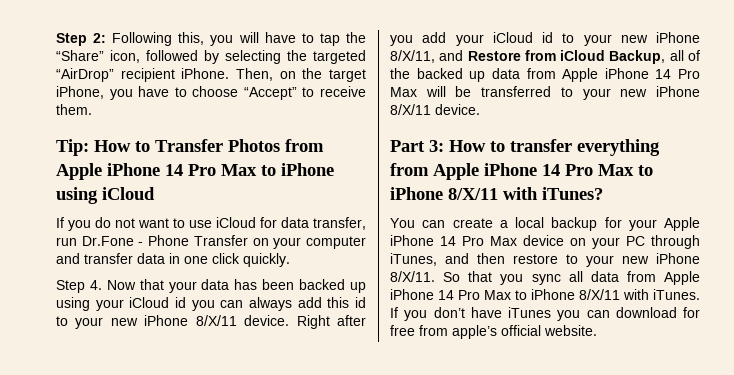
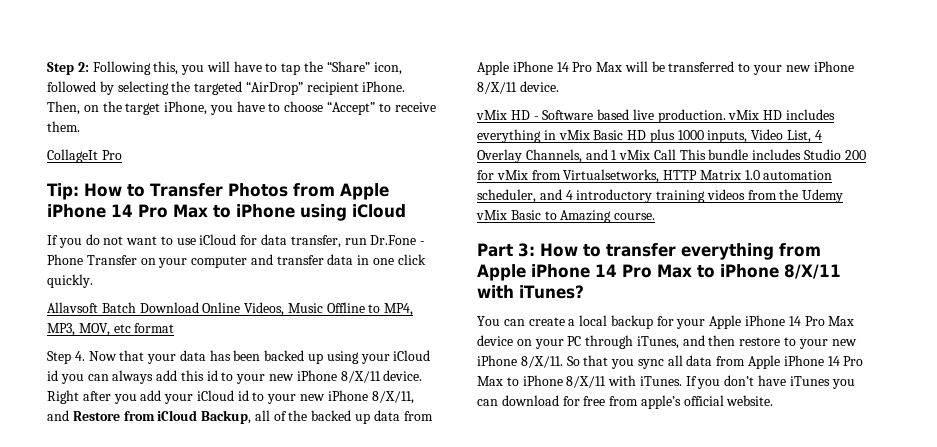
(92, 109) none -> [47,149,122,163] // CollageIt Pro
(290, 260) none -> [47,302,414,316] [47,323,175,336] // Allavsoft Batch Download Online Videos, Music Offline to MP4, MP3, MOV, etc format
(480, 109) none -> [476,109,836,123] [477,129,822,143] [477,149,866,163] [477,169,833,183] [477,189,844,203] [476,210,656,223] // vMix HD - Software based live production. vMix HD includes everything in vMix Basic HD plus 1000 inputs, Video List, 4 Overlay Channels, and 1 vMix Call This bundle includes Studio 200 for vMix from Virtualsetworks, HTTP Matrix 1.0 automation scheduler, and 4 introductory training videos from the Udemy vMix Basic to Amazing course.

